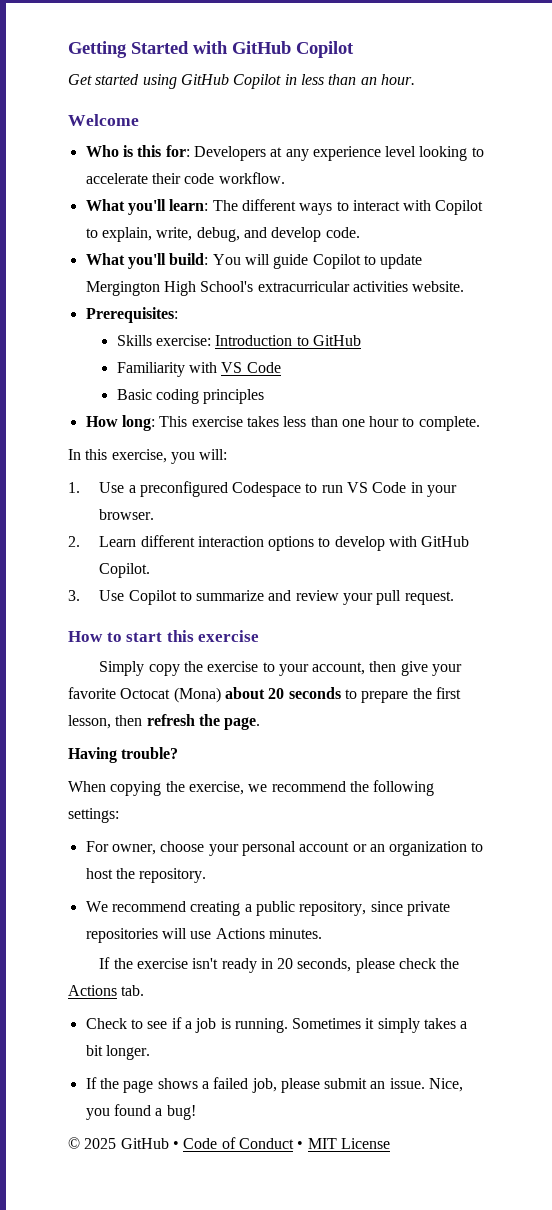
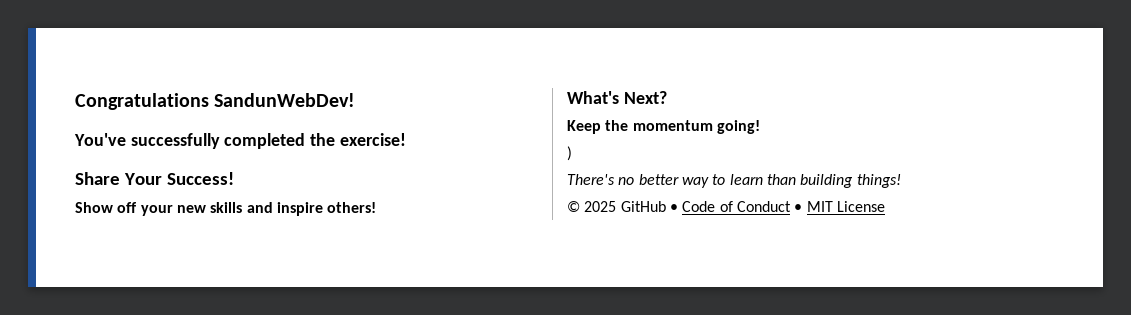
[68,41,354,58] [68,74,415,89] [68,114,139,126] [85,145,484,161] [85,172,285,184] [85,199,484,215] [85,227,360,242] [85,253,423,269] [85,281,465,296] [85,307,178,323] [116,335,362,346] [116,362,281,377] [116,389,265,404] [85,415,480,431] [68,449,228,464] [68,481,458,497] [99,509,155,520] [68,535,470,551] [99,563,151,578] [68,590,454,605] [68,630,260,642] [99,661,463,676] [68,687,461,703] [68,714,261,730] [68,747,179,763] [68,780,435,796] [68,808,119,823] [85,841,484,856] [85,868,207,883] [85,901,450,916] [85,928,322,943] [99,957,460,973] [68,985,145,996] [85,1017,468,1033] [85,1045,150,1060] [85,1077,464,1093] [85,1104,196,1120] Getting Started with GitHub Copilot // Get started using GitHub Copilot in less than an hour. // Welcome // Who is this for: Developers at any experience level looking to accelerate their code workflow. // What you'll learn: The different ways to interact with Copilot to explain, write, debug, and develop code. // What you'll build: You will guide Copilot to update Mergington High School's extracurricular activities website. // Prerequisites: // Skills exercise: Introduction to GitHub // Familiarity with VS Code // Basic coding principles // How long: This exercise takes less than one hour to complete. // In this exercise, you will: // 1. Use a preconfigured Codespace to run VS Code in your browser. // 2. Learn different interaction options to develop with GitHub Copilot. // 3. Use Copilot to summarize and review your pull request. // How to start this exercise // Simply copy the exercise to your account, then give your favorite Octocat (Mona) about 20 seconds to prepare the first lesson, then refresh the page. // Having trouble? // When copying the exercise, we recommend the following settings: // For owner, choose your personal account or an organization to host the repository. // We recommend creating a public repository, since private repositories will use Actions minutes. // If the exercise isn't ready in 20 seconds, please check the Actions tab. // Check to see if a job is running. Sometimes it simply takes a bit longer. // If the page shows a failed job, please submit an issue. Nice, you found a bug! -> [75,93,356,110] [74,133,406,149] [75,172,234,185] [75,202,377,216] [567,91,667,104] [567,120,760,134] [567,146,572,161] [567,174,901,188] Congratulations SandunWebDev! // You've successfully completed the exercise! // Share Your Success! // Show off your new skills and inspire others! // What's Next? // Keep the momentum going! // ) // There's no better way to learn than building things!

